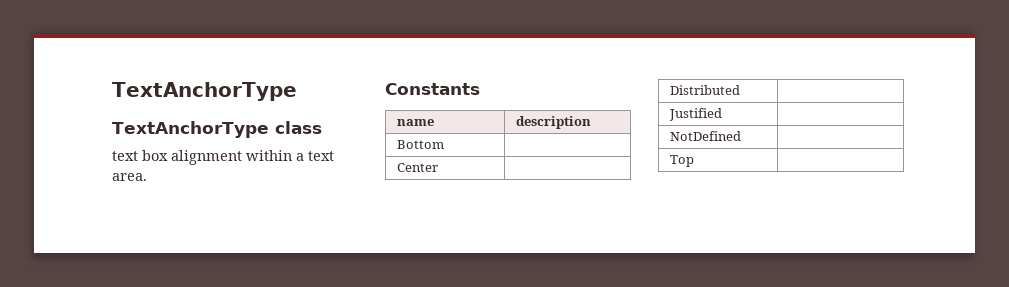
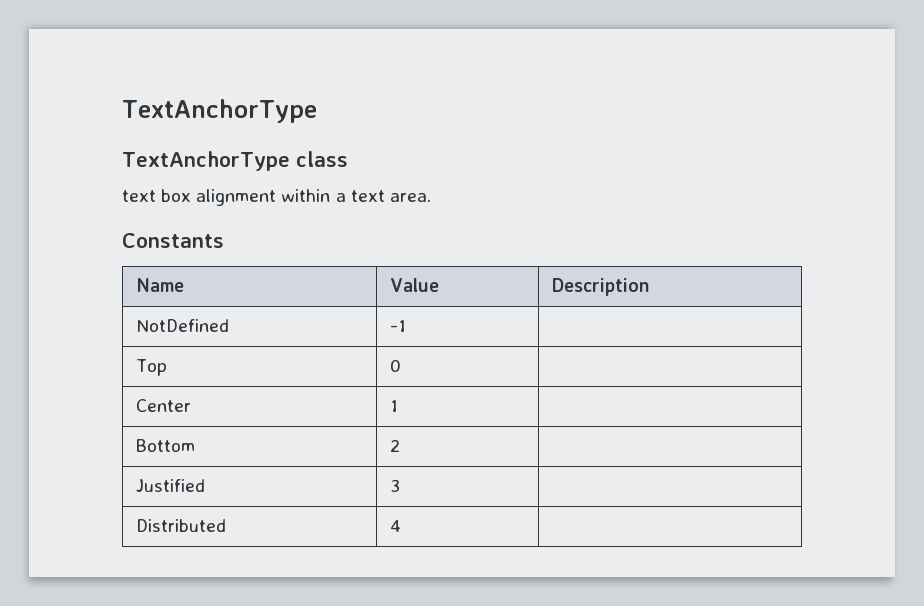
[396,119,434,126] [515,116,591,129] [396,140,444,149] [396,163,438,172] [669,85,740,95] [668,108,722,121] [669,131,741,141] [669,155,694,167] name | description // Bottom | // Center | // Distributed | // Justified | // NotDefined | // Top -> [135,278,184,292] [389,278,439,292] [551,278,649,296] [135,319,229,332] [389,320,406,332] [135,359,167,376] [389,359,401,372] [135,399,191,412] [389,400,398,412] [135,439,195,452] [389,439,400,452] [135,479,205,492] [389,479,400,492] [135,519,226,532] [389,520,401,532] Name | Value | Description // NotDefined | -1 | // Top | 0 | // Center | 1 | // Bottom | 2 | // Justified | 3 | // Distributed | 4

